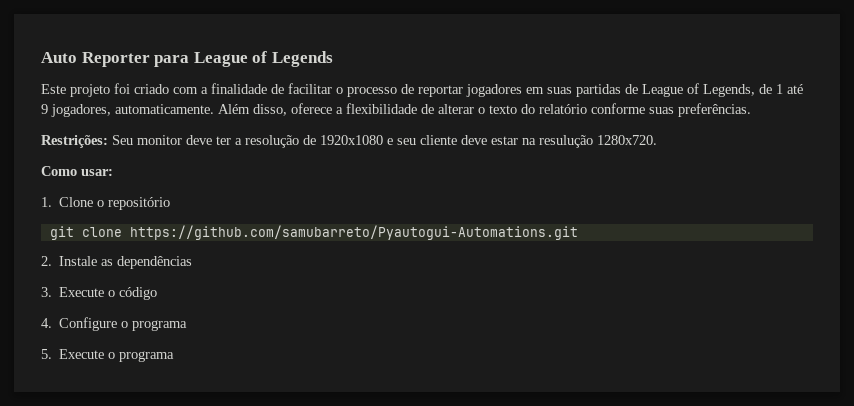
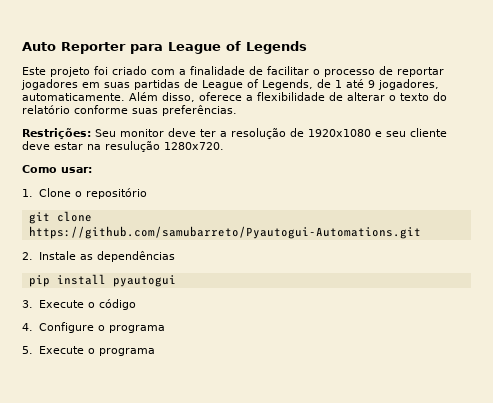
(193, 262) none -> [28,274,176,287] // pip install pyautogui

